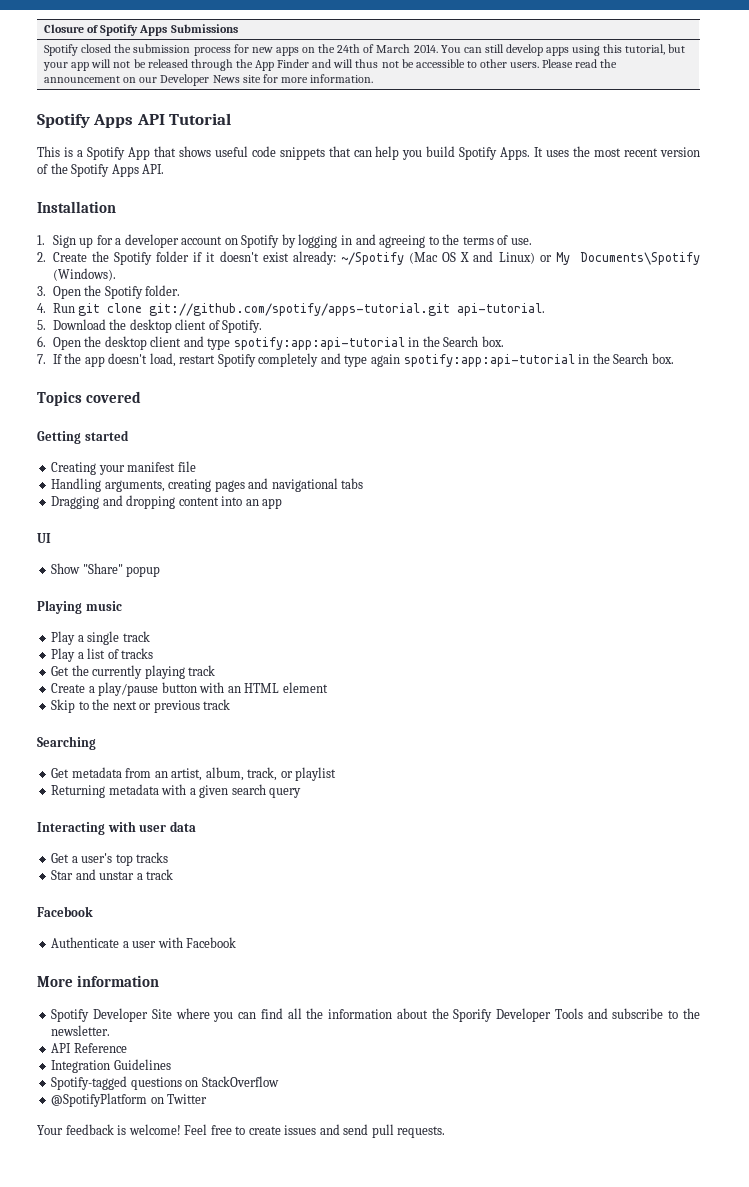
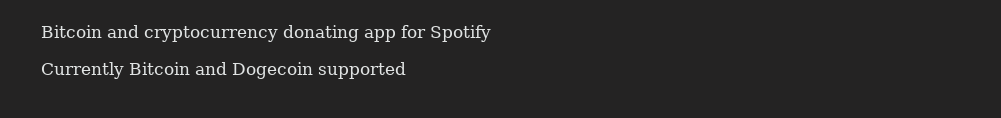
[44,24,238,36] [44,44,686,56] [43,59,618,71] [44,74,374,86] [37,113,232,128] [37,146,700,160] [37,163,165,177] [37,201,116,213] [37,234,532,248] [37,251,700,265] [52,268,116,281] [37,285,181,299] [37,303,546,316] [37,319,263,333] [37,336,504,350] [37,353,674,367] [37,391,142,406] [37,430,129,444] [51,461,196,475] [51,478,364,492] [51,495,283,509] [37,533,51,543] [51,563,161,577] [37,600,122,614] [51,631,150,645] [51,648,154,662] [51,665,216,679] [51,682,328,696] [51,699,231,713] [37,736,96,750] [51,767,337,781] [51,784,302,798] [37,821,196,835] [51,852,169,866] [51,869,174,880] [37,906,93,917] [51,937,237,948] [37,975,160,987] [51,1008,700,1022] [51,1025,111,1036] [51,1043,127,1053] [51,1059,171,1073] [51,1076,279,1090] [51,1093,208,1107] [37,1124,446,1138] Closure of Spotify Apps Submissions // Spotify closed the submission process for new apps on the 24th of March 2014. You can still develop apps using this tutorial, but your app will not be released through the App Finder and will thus not be accessible to other users. Please read the announcement on our Developer News site for more information. // Spotify Apps API Tutorial // This is a Spotify App that shows useful code snippets that can help you build Spotify Apps. It uses the most recent version of the Spotify Apps API. // Installation // 1. Sign up for a developer account on Spotify by logging in and agreeing to the terms of use. // 2. Create the Spotify folder if it doesn't exist already: ~/Spotify (Mac OS X and Linux) or My Documents\Spotify (Windows). // 3. Open the Spotify folder. // 4. Run git clone git://github.com/spotify/apps-tutorial.git api-tutorial. // 5. Download the desktop client of Spotify. // 6. Open the desktop client and type spotify:app:api-tutorial in the Search box. // 7. If the app doesn't load, restart Spotify completely and type again spotify:app:api-tutorial in the Search box. // Topics covered // Getting started // Creating your manifest file // Handling arguments, creating pages and navigational tabs // Dragging and dropping content into an app // UI // Show "Share" popup // Playing music // Play a single track // Play a list of tracks // Get the currently playing track // Create a play/pause button with an HTML element // Skip to the next or previous track // Searching // Get metadata from an artist, album, track, or playlist // Returning metadata with a given search query // Interacting with user data // Get a user's top tracks // Star and unstar a track // Facebook // Authenticate a user with Facebook // More information // Spotify Developer Site where you can find all the information about the Sporify Developer Tools and subscribe to the newsletter. // API Reference // Integration Guidelines // Spotify-tagged questions on StackOverflow // @SpotifyPlatform on Twitter // Your feedback is welcome! Feel free to create issues and send pull requests. -> [41,25,491,42] [41,62,406,79] Bitcoin and cryptocurrency donating app for Spotify // Currently Bitcoin and Dogecoin supported

